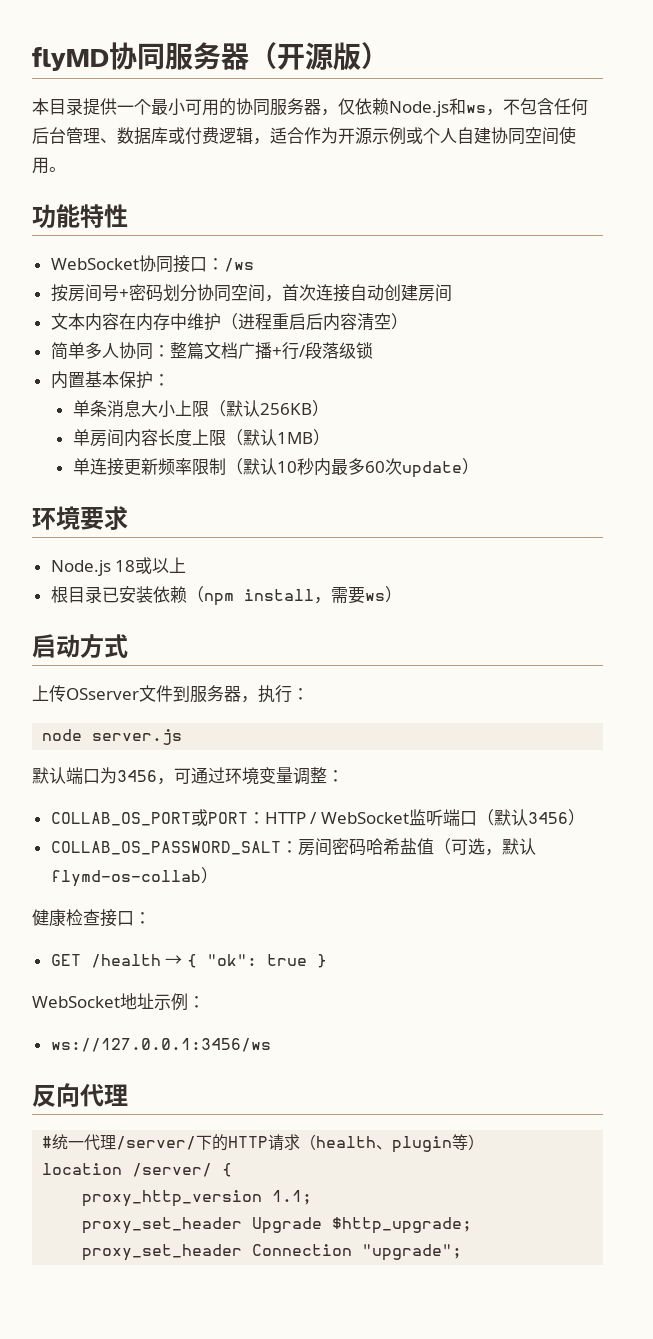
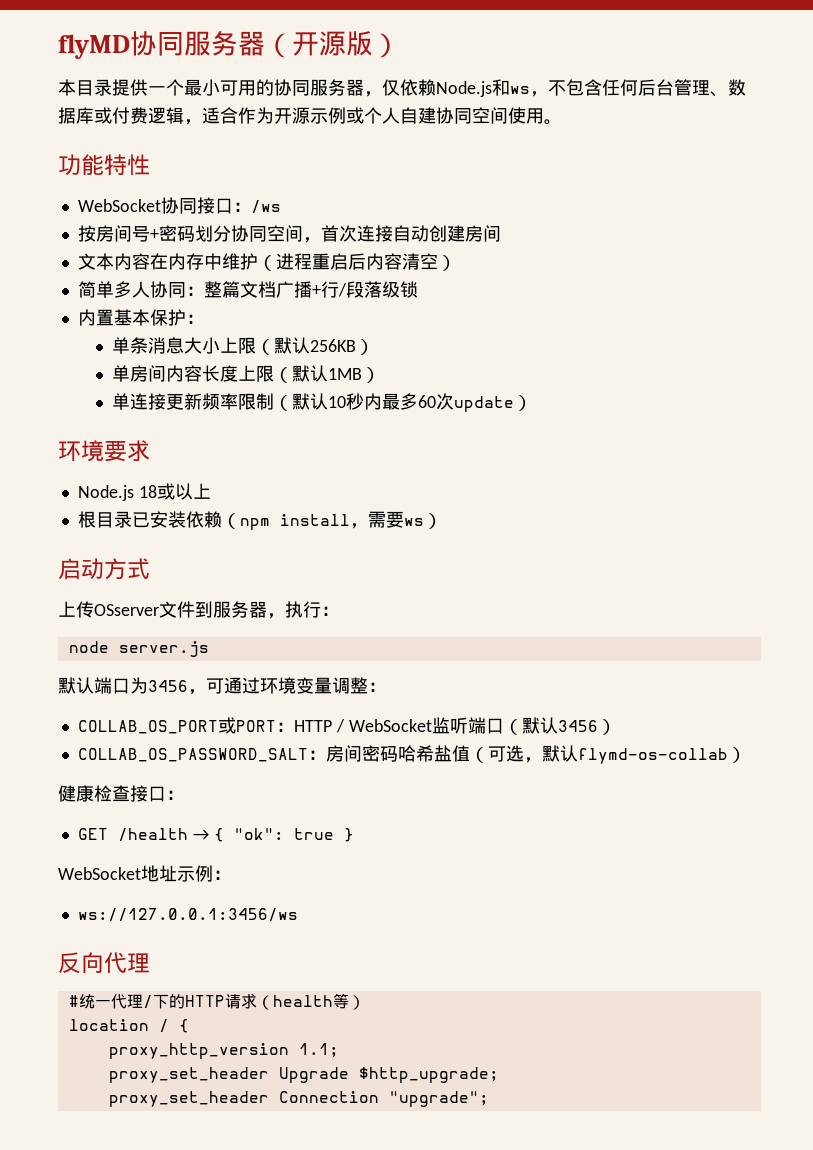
[116,1136,197,1150] /server/ -> [142,995,153,1009] /
[376,1136,453,1153] 、plugin -> (333, 1001) none
[132,1163,213,1177] /server/ -> [158,1019,169,1033] /

